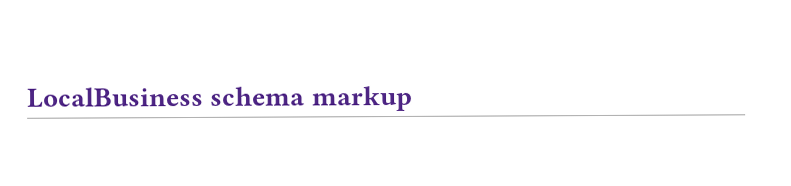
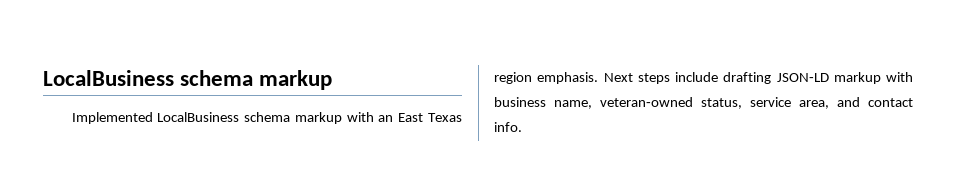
[26,85,413,112] LocalBusiness schema markup -> [43,70,333,90] [71,112,463,124] [494,72,913,84] [494,97,913,109] [494,122,522,132] LocalBusiness schema markup // Implemented LocalBusiness schema markup with an East Texas region emphasis. Next steps include drafting JSON‑LD markup with business name, veteran‑owned status, service area, and contact info.

